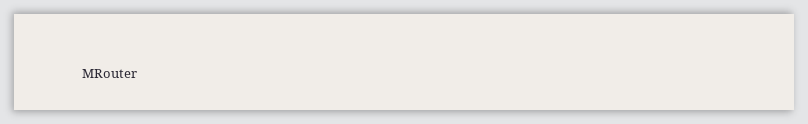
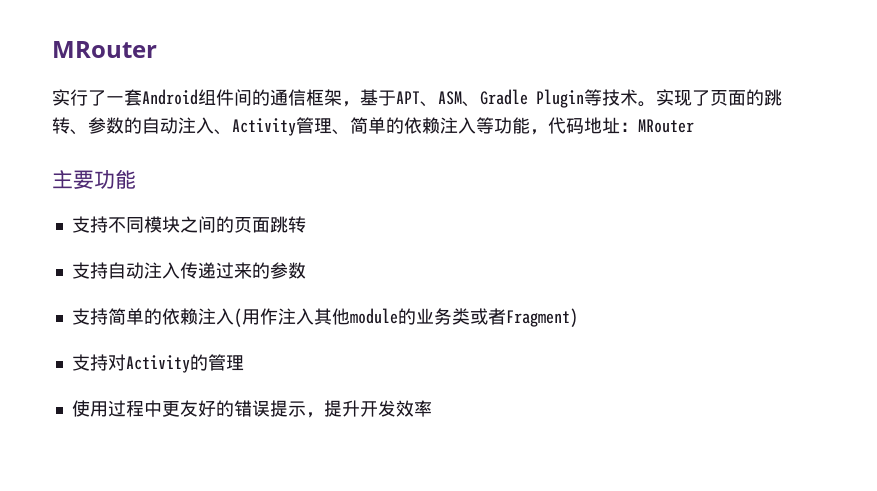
[82,69,137,78] MRouter -> [52,41,157,58] [52,89,782,108] [52,117,694,136] [52,169,136,189] [71,216,306,233] [71,262,306,279] [71,308,578,327] [71,354,244,373] [71,400,432,418] MRouter // 实行了一套Android组件间的通信框架，基于APT、ASM、Gradle Plugin等技术。实现了页面的跳转、参数的自动注入、Activity管理、简单的依赖注入等功能，代码地址：MRouter // 主要功能 // 支持不同模块之间的页面跳转 // 支持自动注入传递过来的参数 // 支持简单的依赖注入(用作注入其他module的业务类或者Fragment) // 支持对Activity的管理 // 使用过程中更友好的错误提示，提升开发效率

